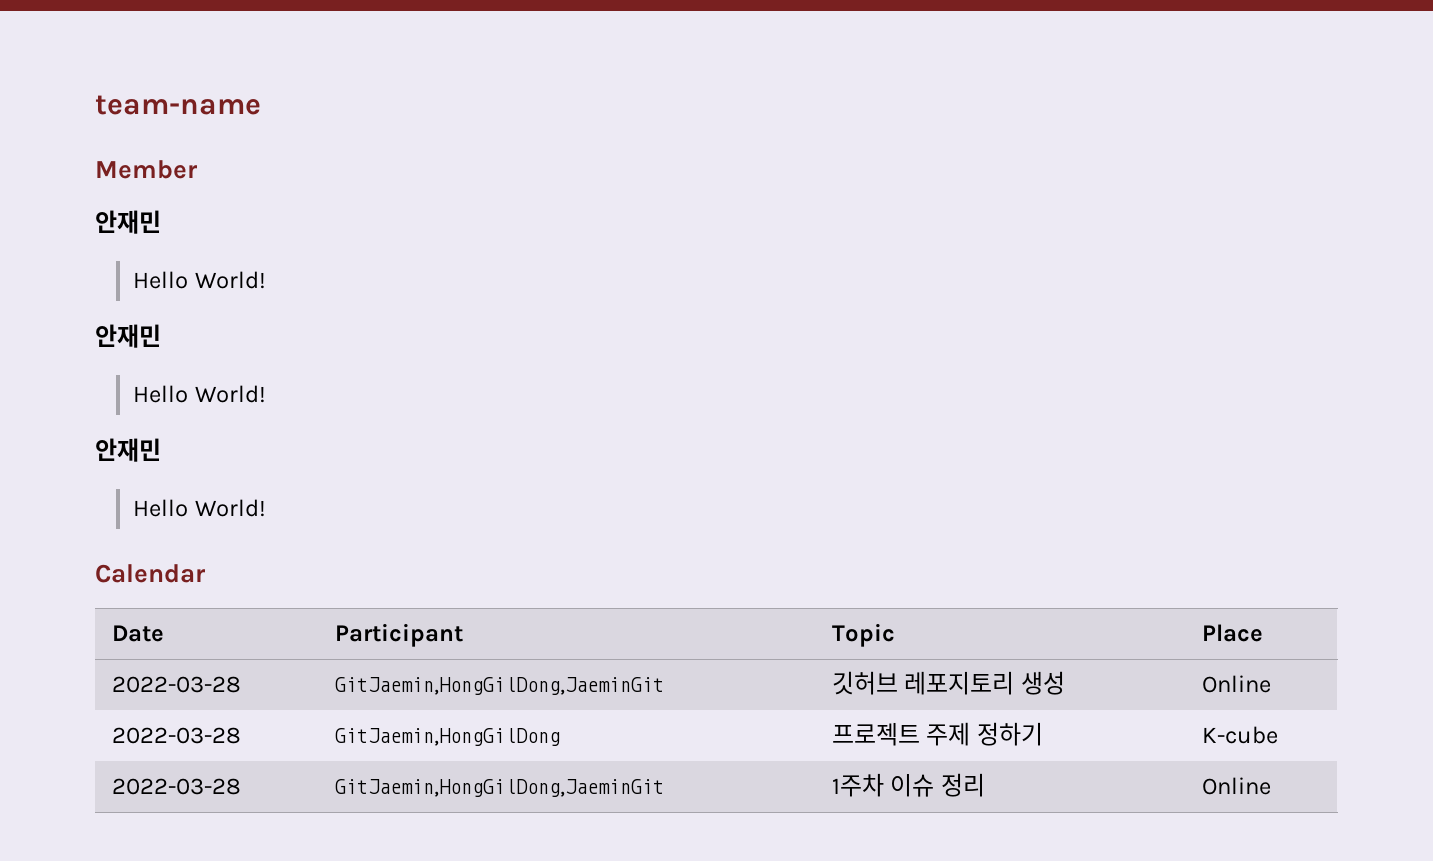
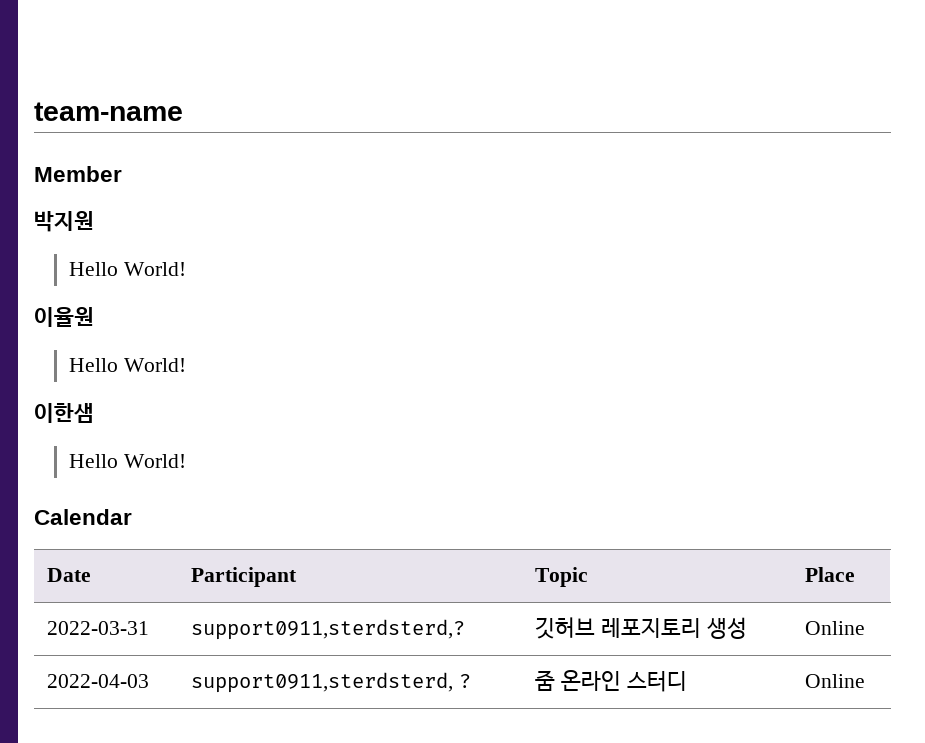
[95,210,161,234] [133,271,266,289] [95,324,161,348] [133,385,266,403] [95,438,161,462] 안재민 // Hello World! // 안재민 // Hello World! // 안재민 -> [34,211,94,232] [68,262,186,276] [34,307,94,327] [68,358,186,372] [34,403,94,423] 박지원 // Hello World! // 이율원 // Hello World! // 이한샘
[111,676,241,693] [334,677,664,695] 2022-03-28 | GitJaemin,HongGilDong,JaeminGit -> [47,621,150,635] [191,619,466,640] 2022-03-31 | support0911,sterdsterd,?
[111,727,241,744] [334,728,560,746] [831,722,1043,746] [1201,726,1278,744] [111,778,241,795] [334,779,664,797] [831,773,985,797] 2022-03-28 | GitJaemin,HongGilDong | 프로젝트 주제 정하기 | K-cube // 2022-03-28 | GitJaemin,HongGilDong,JaeminGit | 1주차 이슈 정리 -> [47,674,150,688] [191,672,471,693] [535,670,687,692] 2022-04-03 | support0911,sterdsterd, ? | 줌 온라인 스터디

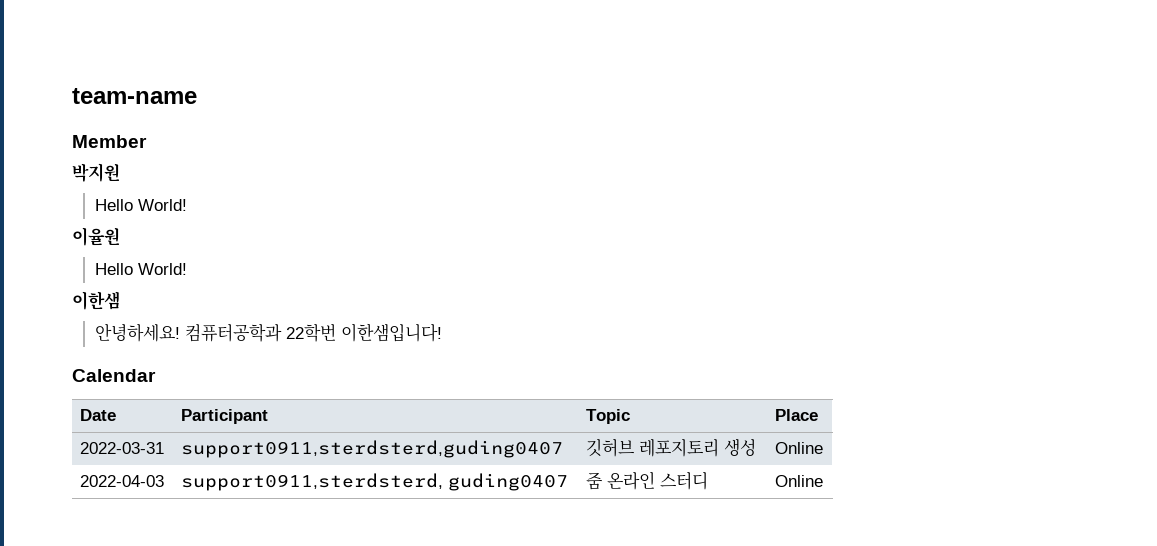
[68,454,186,468] Hello World! -> [94,323,442,342] 안녕하세요! 컴퓨터공학과 22학번 이한샘입니다!
[191,619,466,640] support0911,sterdsterd,? -> [181,440,564,458] support0911,sterdsterd,guding0407
[458,674,471,688] ? -> [448,473,569,491] guding0407

